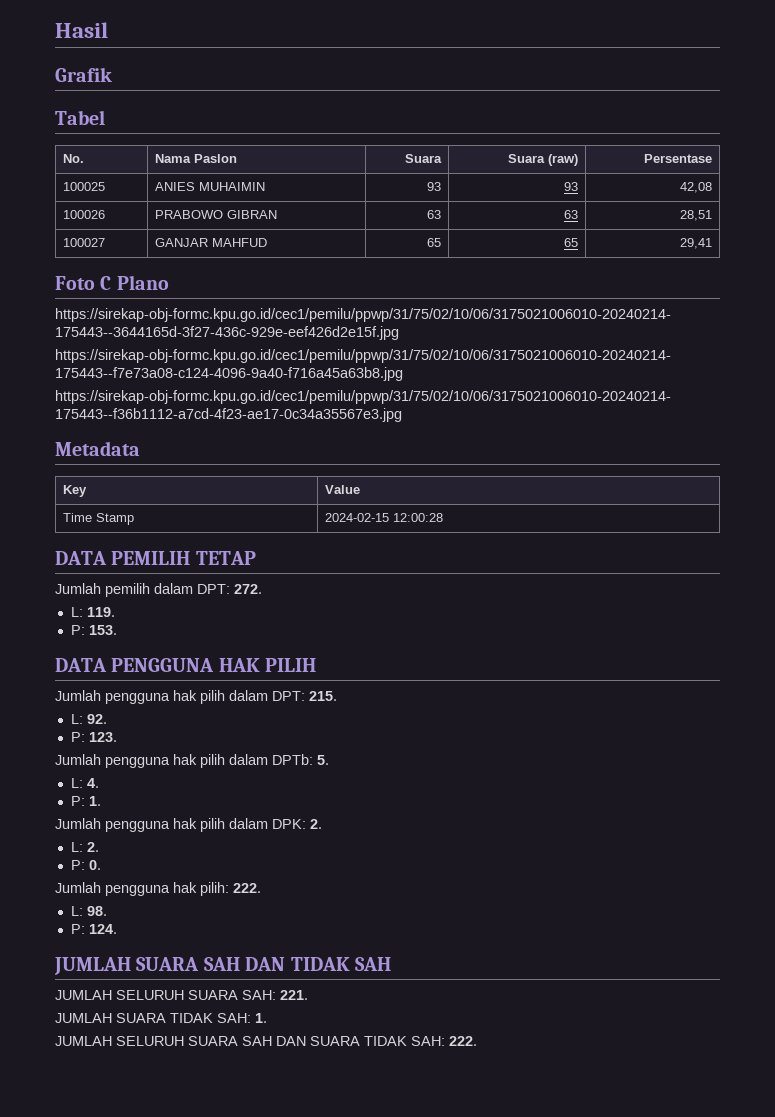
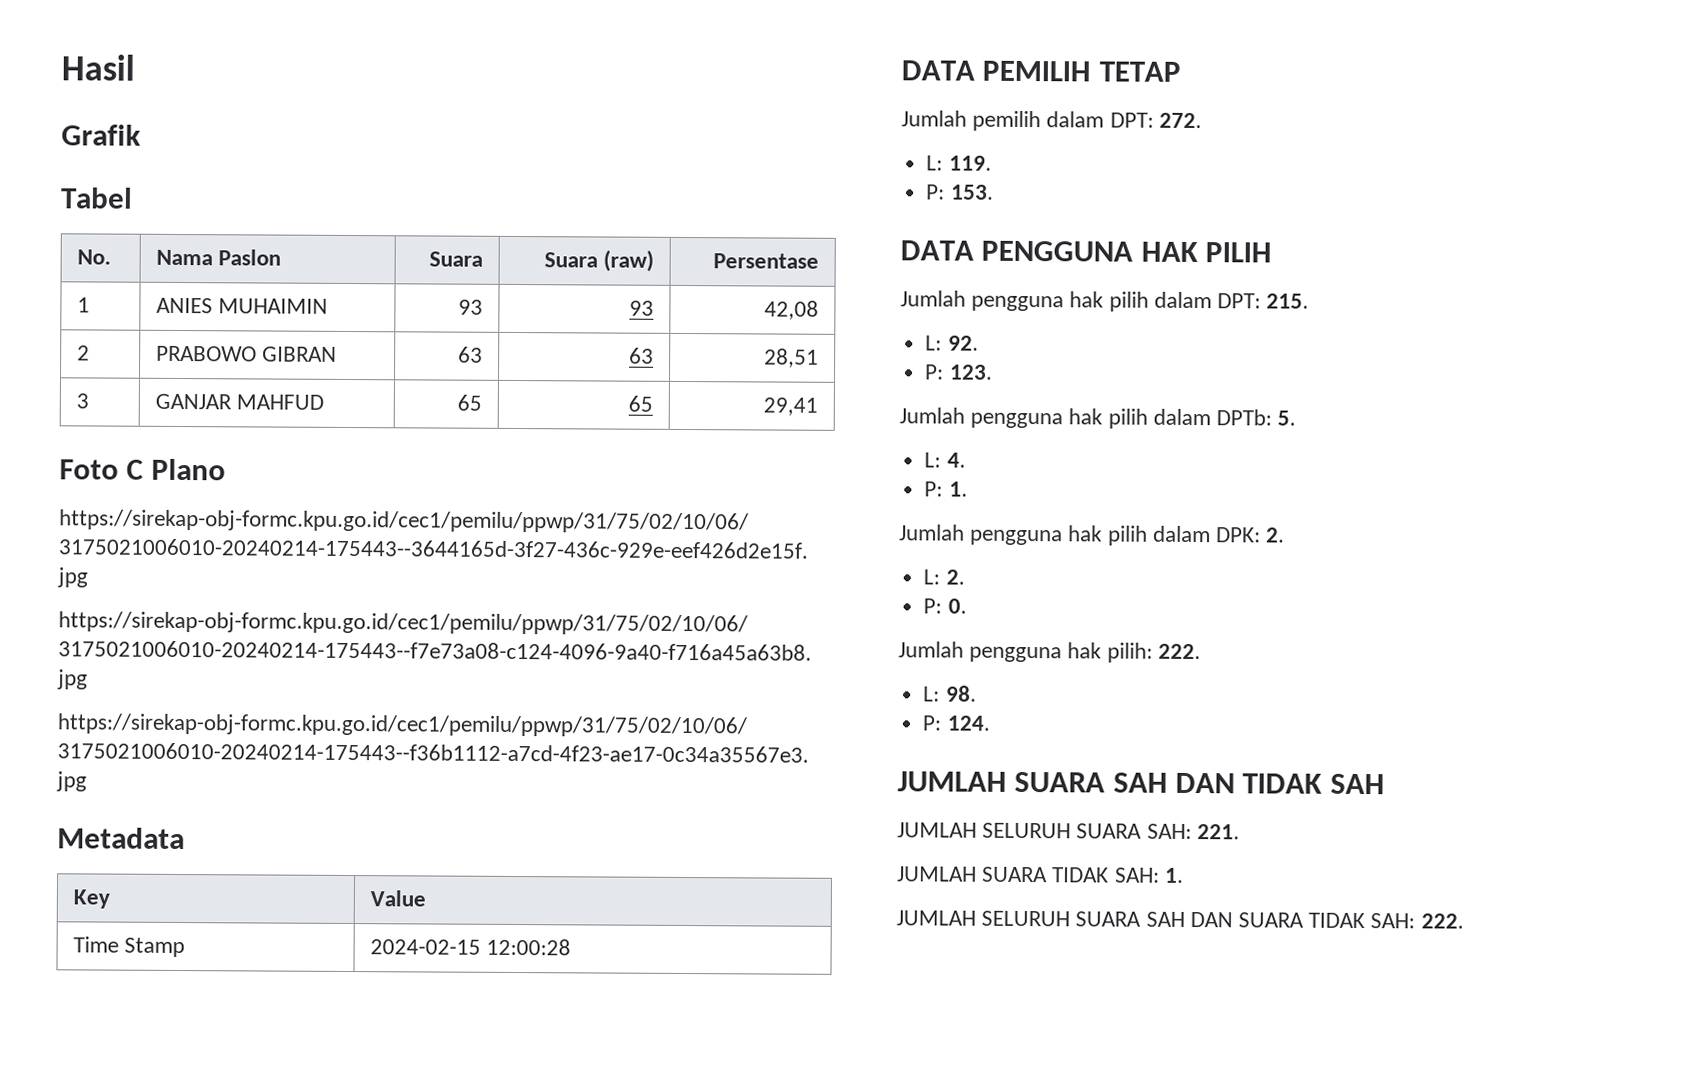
[63,182,106,191] 100025 -> [77,297,91,313] 1
[63,210,106,219] 100026 -> [77,345,91,361] 2
[63,238,106,247] 100027 -> [76,393,90,409] 3

